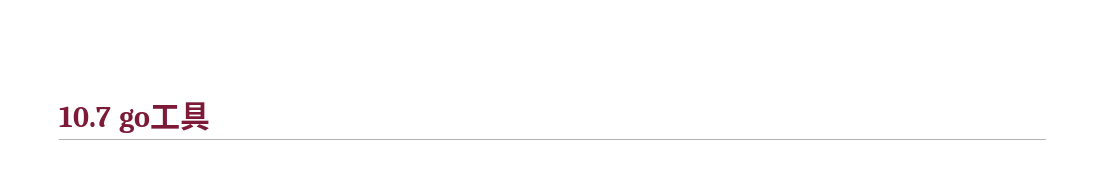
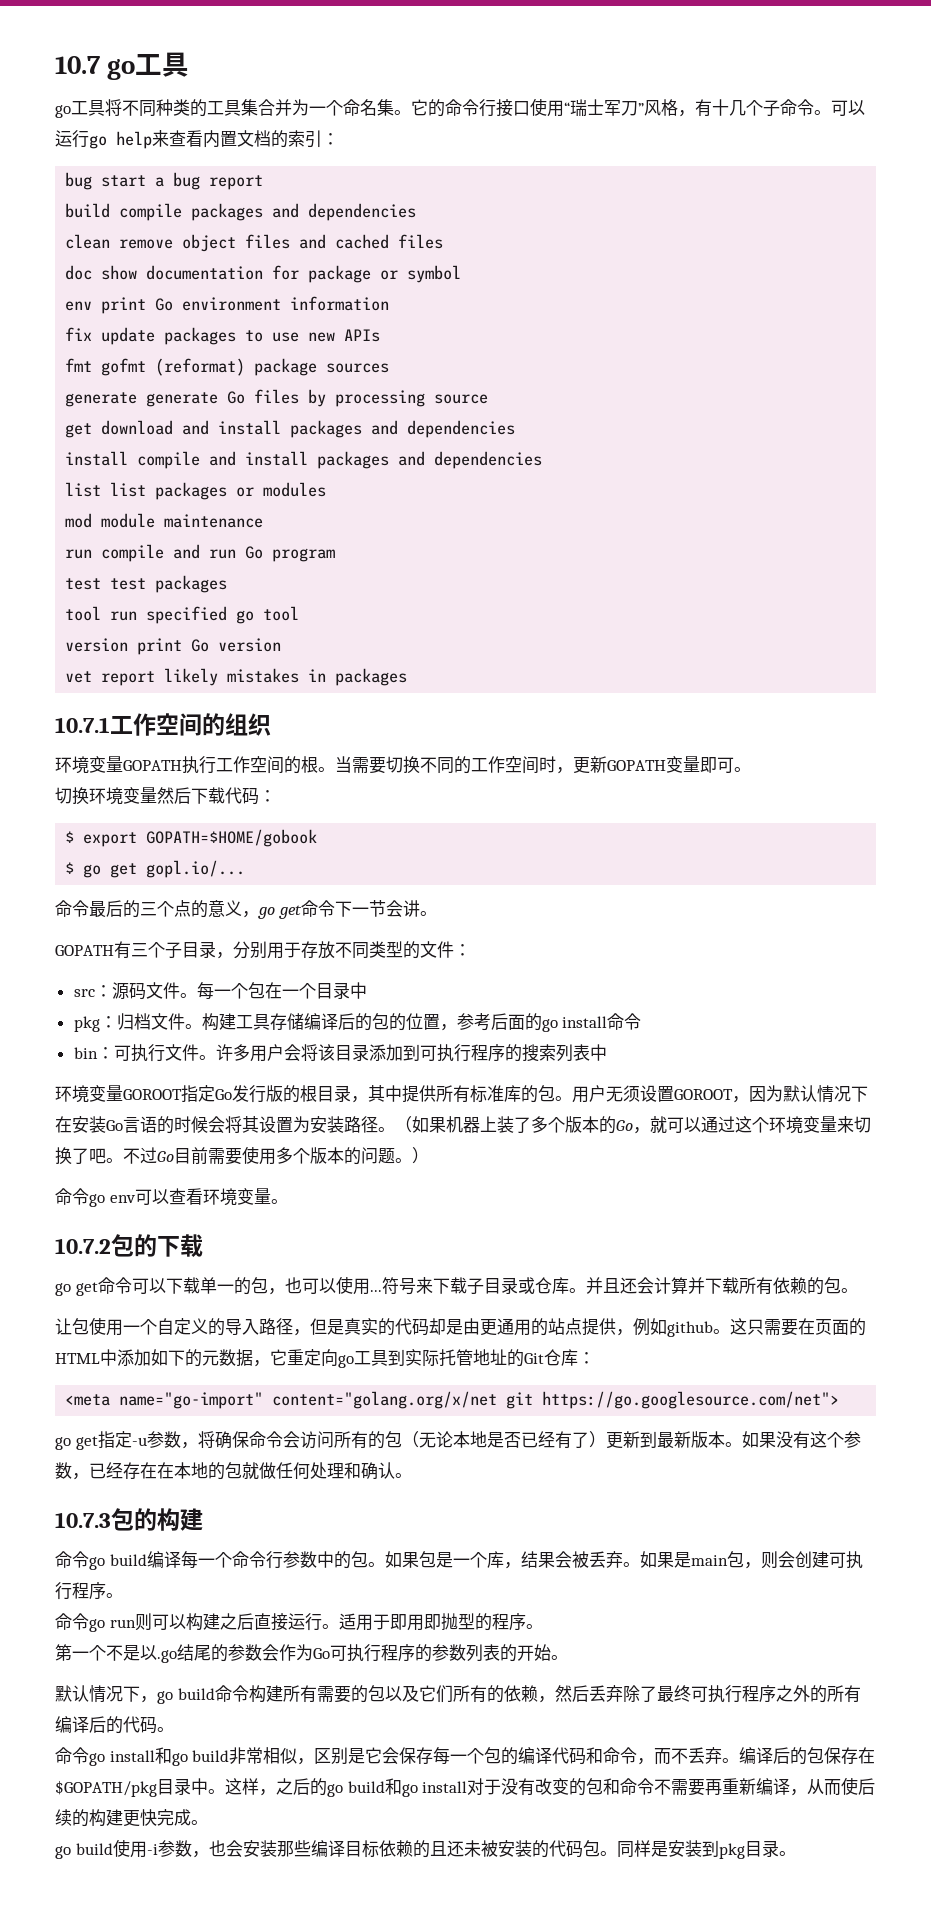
(211, 116) none -> [55,98,865,118] [55,130,339,149] [65,172,264,190] [65,203,417,221] [65,234,444,252] [65,265,462,283] [65,296,390,314] [65,327,381,345] [65,358,390,376] [65,389,489,407] [65,420,516,438] [65,451,543,469] [65,482,327,500] [65,513,264,528] [65,544,336,562] [65,575,228,593] [65,606,300,624] [65,638,282,655] [65,668,408,686] [55,713,271,736] [55,756,751,774] [55,787,276,805] [65,829,318,847] [65,860,246,878] [55,900,437,919] [55,941,471,959] [73,982,367,1000] [73,1013,642,1032] [73,1044,607,1062] [55,1085,868,1103] [55,1116,871,1134] [55,1146,429,1165] [55,1188,288,1207] [55,1234,203,1257] [55,1276,858,1296] [55,1317,866,1337] [55,1349,595,1368] [65,1391,840,1409] [55,1431,861,1450] [55,1462,412,1480] [55,1508,203,1531] [55,1551,863,1570] [55,1582,123,1600] [55,1613,543,1632] [55,1644,568,1663] [55,1685,861,1704] [55,1716,174,1734] [55,1747,876,1766] [55,1777,876,1797] [55,1809,208,1827] [55,1839,796,1859] // go工具将不同种类的工具集合并为一个命名集。它的命令行接口使用“瑞士军刀”风格，有十几个子命令。可以运行go help来查看内置文档的索引： // bug start a bug report // build compile packages and dependencies // clean remove object files and cached files // doc show documentation for package or symbol // env print Go environment information // fix update packages to use new APIs // fmt gofmt (reformat) package sources // generate generate Go files by processing source // get download and install packages and dependencies // install compile and install packages and dependencies // list list packages or modules // mod module maintenance // run compile and run Go program // test test packages // tool run specified go tool // version print Go version // vet report likely mistakes in packages // 10.7.1工作空间的组织 // 环境变量GOPATH执行工作空间的根。当需要切换不同的工作空间时，更新GOPATH变量即可。 // 切换环境变量然后下载代码： // $ export GOPATH=$HOME/gobook // $ go get gopl.io/... // 命令最后的三个点的意义，go get命令下一节会讲。 // GOPATH有三个子目录，分别用于存放不同类型的文件： // src：源码文件。每一个包在一个目录中 // pkg：归档文件。构建工具存储编译后的包的位置，参考后面的go install命令 // bin：可执行文件。许多用户会将该目录添加到可执行程序的搜索列表中 // 环境变量GOROOT指定Go发行版的根目录，其中提供所有标准库的包。用户无须设置GOROOT，因为默认情况下在安装Go言语的时候会将其设置为安装路径。（如果机器上装了多个版本的Go，就可以通过这个环境变量来切换了吧。不过Go目前需要使用多个版本的问题。） // 命令go env可以查看环境变量。 // 10.7.2包的下载 // go get命令可以下载单一的包，也可以使用...符号来下载子目录或仓库。并且还会计算并下载所有依赖的包。 // 让包使用一个自定义的导入路径，但是真实的代码却是由更通用的站点提供，例如github。这只需要在页面的HTML中添加如下的元数据，它重定向go工具到实际托管地址的Git仓库： // <meta name="go-import" content="golang.org/x/net git https://go.googlesource.com/net"> // go get指定-u参数，将确保命令会访问所有的包（无论本地是否已经有了）更新到最新版本。如果没有这个参数，已经存在在本地的包就做任何处理和确认。 // 10.7.3包的构建 // 命令go build编译每一个命令行参数中的包。如果包是一个库，结果会被丢弃。如果是main包，则会创建可执行程序。 // 命令go run则可以构建之后直接运行。适用于即用即抛型的程序。 // 第一个不是以.go结尾的参数会作为Go可执行程序的参数列表的开始。 // 默认情况下，go build命令构建所有需要的包以及它们所有的依赖，然后丢弃除了最终可执行程序之外的所有编译后的代码。 // 命令go install和go build非常相似，区别是它会保存每一个包的编译代码和命令，而不丢弃。编译后的包保存在$GOPATH/pkg目录中。这样，之后的go build和go install对于没有改变的包和命令不需要再重新编译，从而使后续的构建更快完成。 // go build使用-i参数，也会安装那些编译目标依赖的且还未被安装的代码包。同样是安装到pkg目录。

